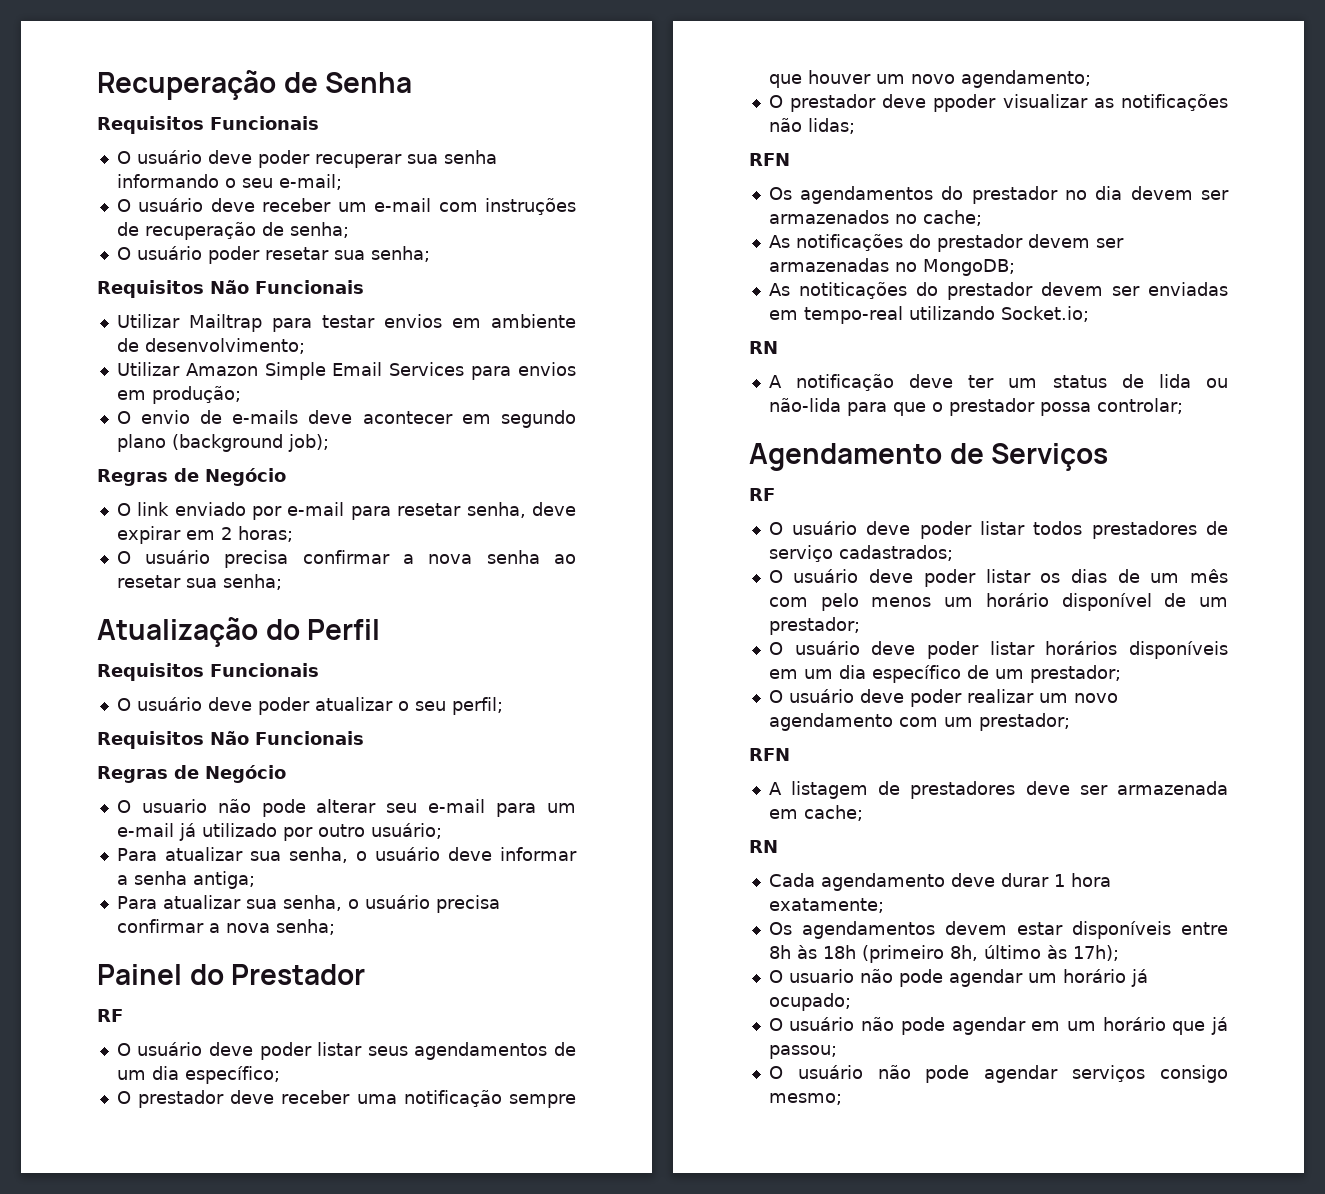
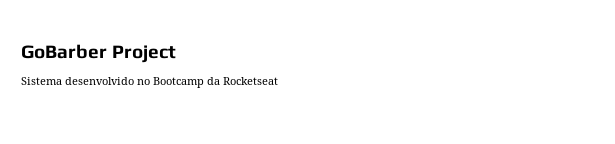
[97,70,413,100] [97,116,319,134] [116,150,497,168] [116,174,342,190] [116,198,576,215] [116,222,349,240] [116,246,430,264] [97,280,364,298] [116,314,576,332] [116,338,305,354] [116,362,576,380] [116,386,241,404] [116,410,576,428] [116,434,329,452] [97,468,286,486] [116,502,576,520] [116,526,293,544] [116,550,576,568] [116,574,282,590] [97,617,381,647] [97,663,319,681] [116,697,503,715] [97,731,364,749] [97,765,286,783] [116,799,576,817] [116,823,442,841] [116,847,577,863] [116,871,255,889] [116,895,500,913] [116,919,335,935] [97,964,366,985] [97,1009,123,1022] [116,1042,576,1060] [116,1066,280,1084] [116,1090,576,1108] [768,70,1091,88] [768,94,1228,112] [768,118,855,134] [749,153,790,166] [768,186,1229,204] [768,210,982,226] [768,234,1124,252] [768,258,1015,276] [768,282,1228,300] [768,306,1089,324] [749,341,778,354] [768,374,1228,391] [768,398,1183,416] [749,443,1109,471] [749,488,775,501] [768,521,1228,539] [768,545,953,562] [768,569,1228,587] [768,593,1228,611] [768,617,860,635] [768,641,1228,659] [768,665,1121,683] [768,689,1118,707] [768,713,1070,731] [749,748,790,761] [768,781,1228,799] [768,805,863,821] [749,840,778,853] [768,873,1111,891] [768,898,884,913] [768,921,1228,939] [768,945,1119,963] [768,969,1148,987] [768,993,851,1011] [768,1017,1228,1035] [768,1045,837,1059] [768,1065,1228,1083] [768,1093,842,1105] Recuperação de Senha // Requisitos Funcionais // O usuário deve poder recuperar sua senha informando o seu e-mail; // O usuário deve receber um e-mail com instruções de recuperação de senha; // O usuário poder resetar sua senha; // Requisitos Não Funcionais // Utilizar Mailtrap para testar envios em ambiente de desenvolvimento; // Utilizar Amazon Simple Email Services para envios em produção; // O envio de e-mails deve acontecer em segundo plano (background job); // Regras de Negócio // O link enviado por e-mail para resetar senha, deve expirar em 2 horas; // O usuário precisa confirmar a nova senha ao resetar sua senha; // Atualização do Perfil // Requisitos Funcionais // O usuário deve poder atualizar o seu perfil; // Requisitos Não Funcionais // Regras de Negócio // O usuario não pode alterar seu e-mail para um e-mail já utilizado por outro usuário; // Para atualizar sua senha, o usuário deve informar a senha antiga; // Para atualizar sua senha, o usuário precisa confirmar a nova senha; // Painel do Prestador // RF // O usuário deve poder listar seus agendamentos de um dia específico; // O prestador deve receber uma notificação sempre que houver um novo agendamento; // O prestador deve ppoder visualizar as notificações não lidas; // RFN // Os agendamentos do prestador no dia devem ser armazenados no cache; // As notificações do prestador devem ser armazenadas no MongoDB; // As notiticações do prestador devem ser enviadas em tempo-real utilizando Socket.io; // RN // A notificação deve ter um status de lida ou não-lida para que o prestador possa controlar; // Agendamento de Serviços // RF // O usuário deve poder listar todos prestadores de serviço cadastrados; // O usuário deve poder listar os dias de um mês com pelo menos um horário disponível de um prestador; // O usuário deve poder listar horários disponíveis em um dia específico de um prestador; // O usuário deve poder realizar um novo agendamento com um prestador; // RFN // A listagem de prestadores deve ser armazenada em cache; // RN // Cada agendamento deve durar 1 hora exatamente; // Os agendamentos devem estar disponíveis entre 8h às 18h (primeiro 8h, último às 17h); // O usuario não pode agendar um horário já ocupado; // O usuário não pode agendar em um horário que já passou; // O usuário não pode agendar serviços consigo mesmo; -> [21,44,177,63] [21,77,278,88] GoBarber Project // Sistema desenvolvido no Bootcamp da Rocketseat

